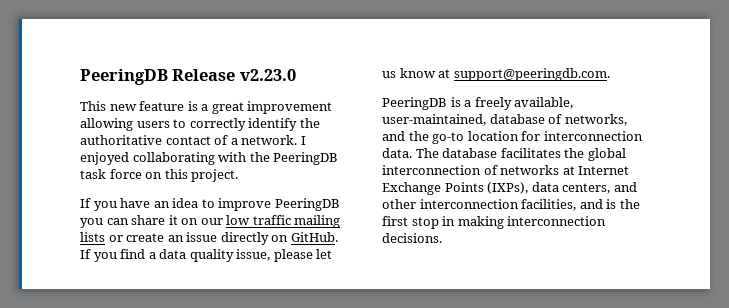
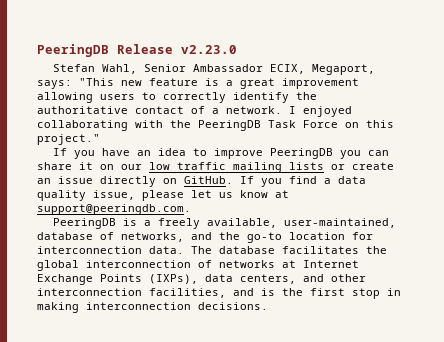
[80,101,106,111] This -> [53,64,376,75] [37,78,114,89] Stefan Wahl, Senior Ambassador ECIX, Megaport, says: "This
[80,169,142,179] task force -> [268,120,338,128] Task Force
[191,169,239,182] project. -> [37,134,100,145] project."

